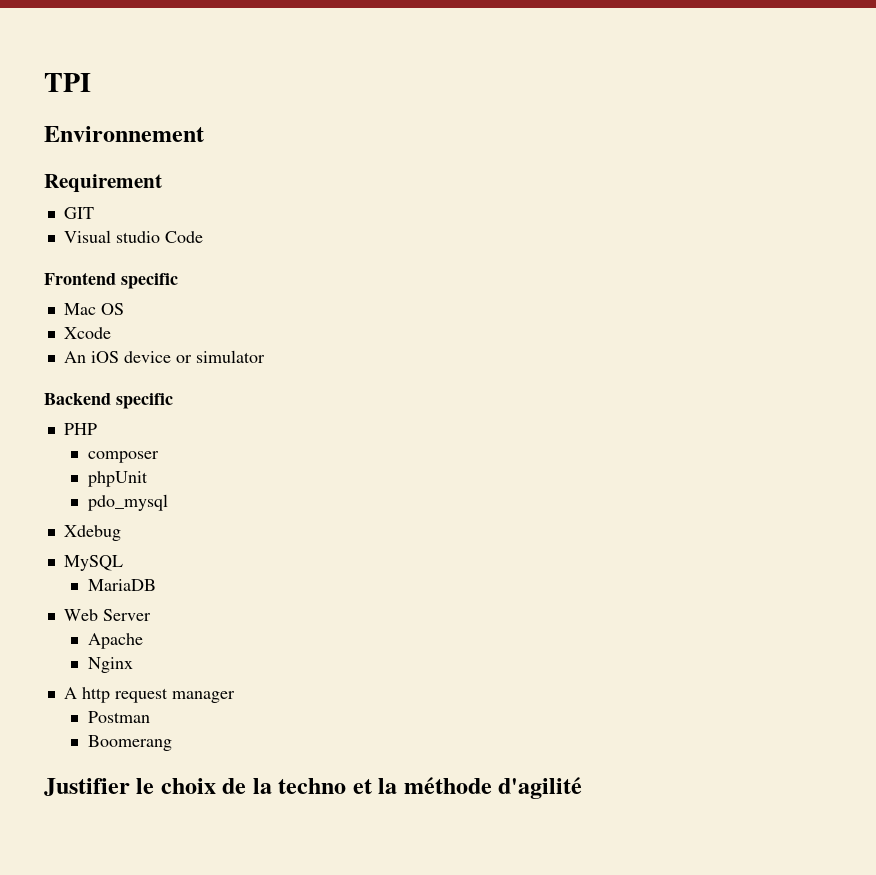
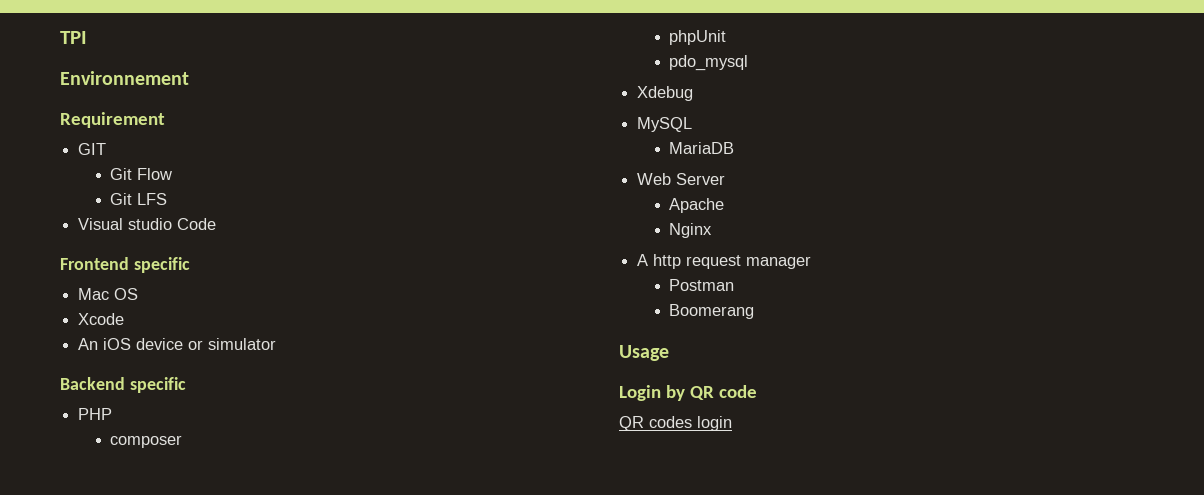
(94, 213) none -> [110,168,173,180] [110,193,168,205] // Git Flow // Git LFS
[44,777,583,799] Justifier le choix de la techno et la méthode d'agilité -> [619,345,669,361] [619,385,757,401] [619,416,732,431] Usage // Login by QR code // QR codes login

